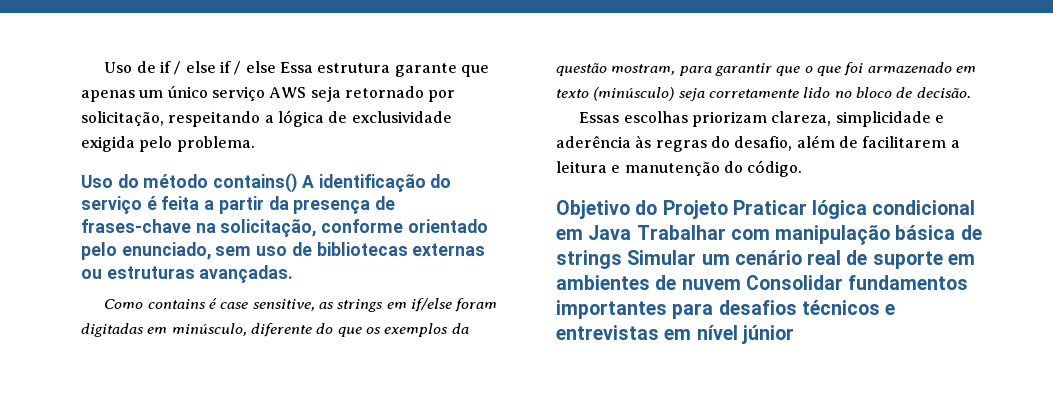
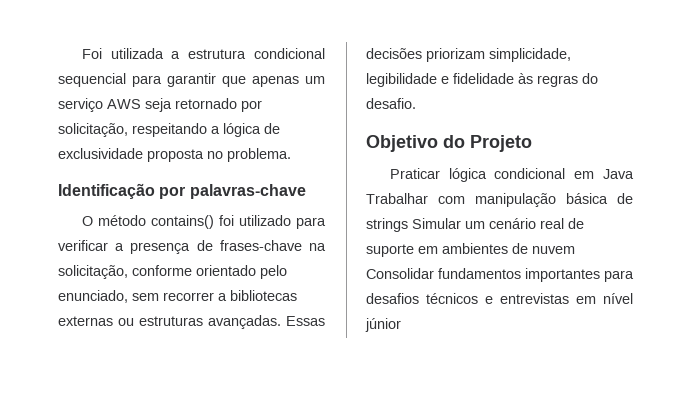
[104,61,457,77] Uso de if / else if / else Essa estrutura garante -> [81,48,325,59] [58,73,216,87] Foi utilizada a estrutura condicional sequencial para garantir
[166,86,208,98] único -> (325, 80) none
[81,136,173,152] exigida pelo -> [147,149,223,162] proposta no
[81,173,452,193] [81,196,289,214] Uso do método contains() A identificação do serviço é feita a partir da -> [58,183,306,199] [81,215,326,229] [58,240,125,251] Identificação por palavras-chave // O método contains() foi utilizado para verificar a
[256,242,312,256] uso de -> [163,292,227,301] recorrer a
[104,298,498,312] [81,323,469,337] [556,62,976,76] [556,87,971,101] [579,111,945,127] [556,135,960,152] [556,160,803,177] // Como contains é case sensitive, as strings em if/else foram digitadas em minúsculo, diferente do que os exemplos da questão mostram, para garantir que o que foi armazenado em texto (minúsculo) seja corretamente lido no bloco de decisão. // Essas escolhas priorizam clareza, simplicidade e aderência às regras do desafio, além de facilitarem a leitura e manutenção do código. -> [286,316,325,326] [366,48,571,62] [366,73,598,87] [366,98,416,109] Essas decisões priorizam simplicidade, legibilidade e fidelidade às regras do desafio.
(728, 209) none -> (532, 143) //

